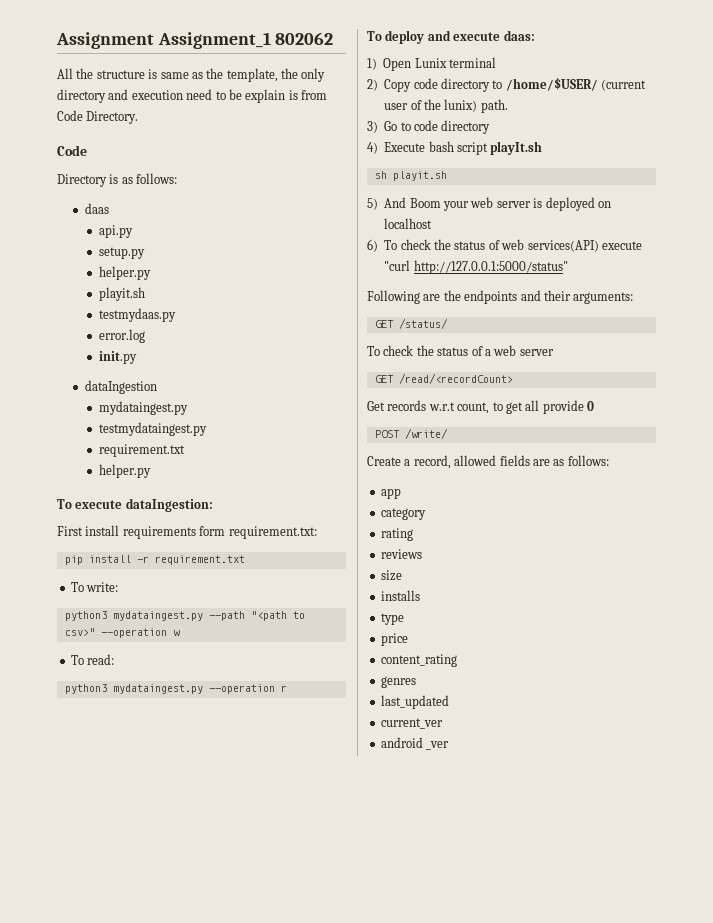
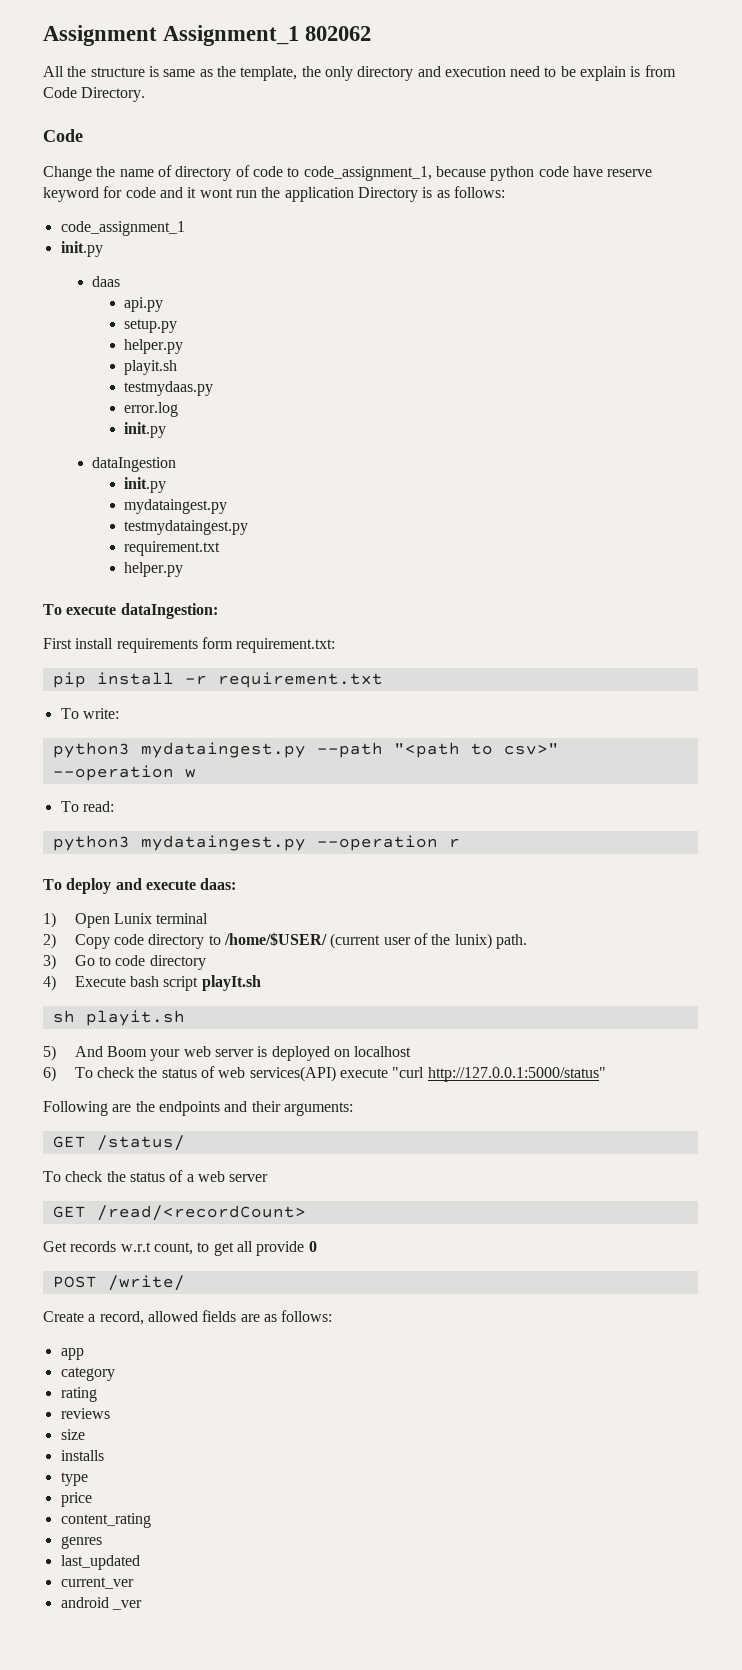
(87, 150) none -> [43,165,653,181] [43,186,354,202] Change the name of directory of code to code_assignment_1, because python code have reserve keyword for code and it wont run the application
(178, 178) none -> [60,221,185,236] [60,241,103,257] // code_assignment_1 // init.py
(157, 387) none -> [123,477,166,493] // init.py

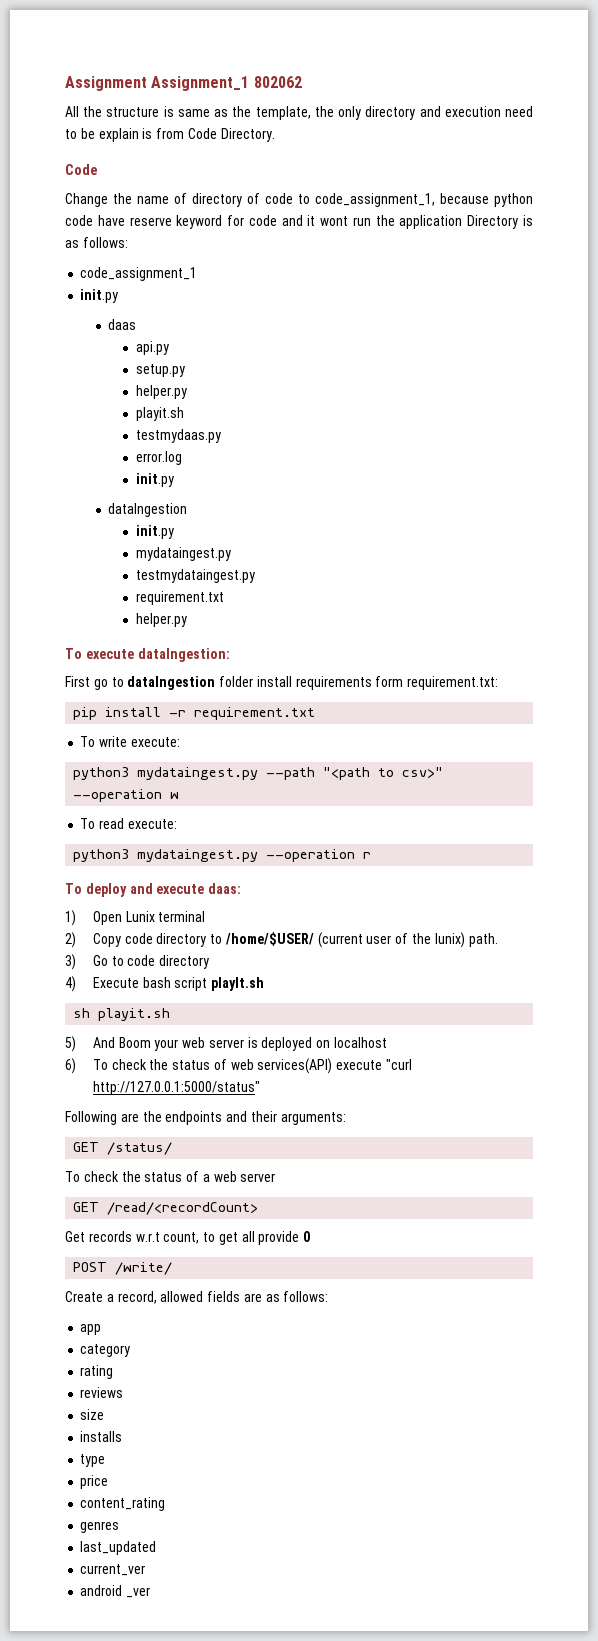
(72, 643) none -> [93,676,254,690] go to dataIngestion folder
[82,708,119,719] write: -> [99,736,180,747] write execute:
[82,801,114,812] read: -> [99,818,177,829] read execute:

